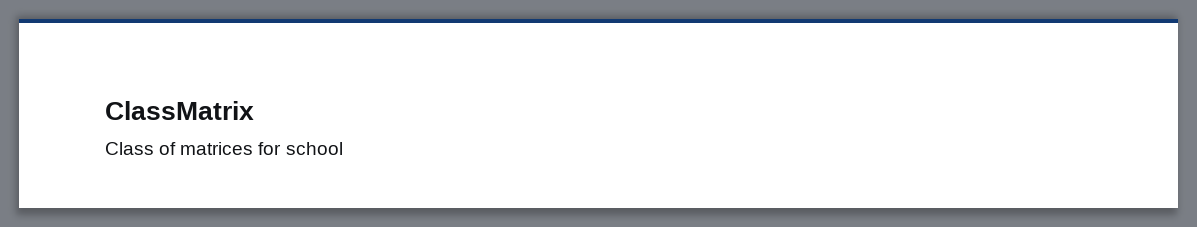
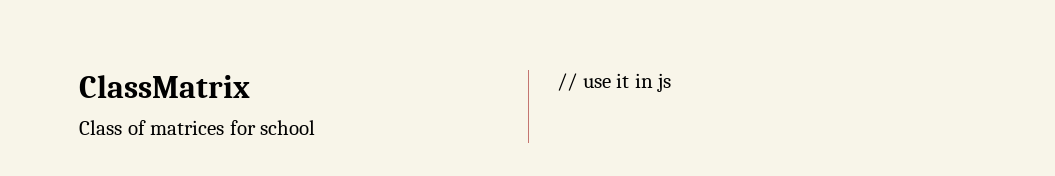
(343, 148) none -> [557,73,672,92] // // use it in js

